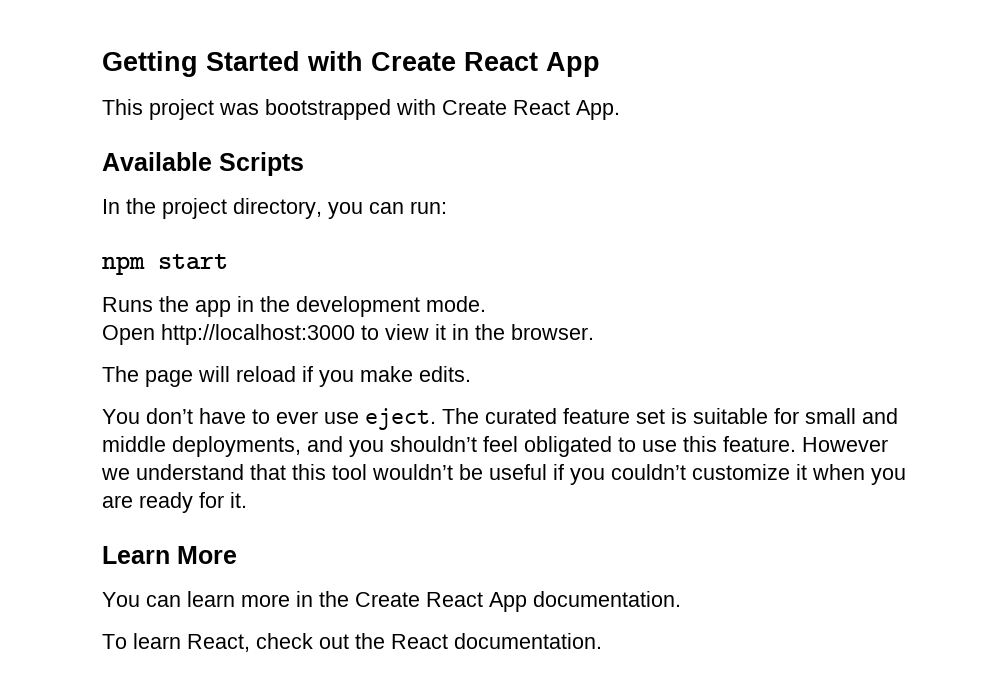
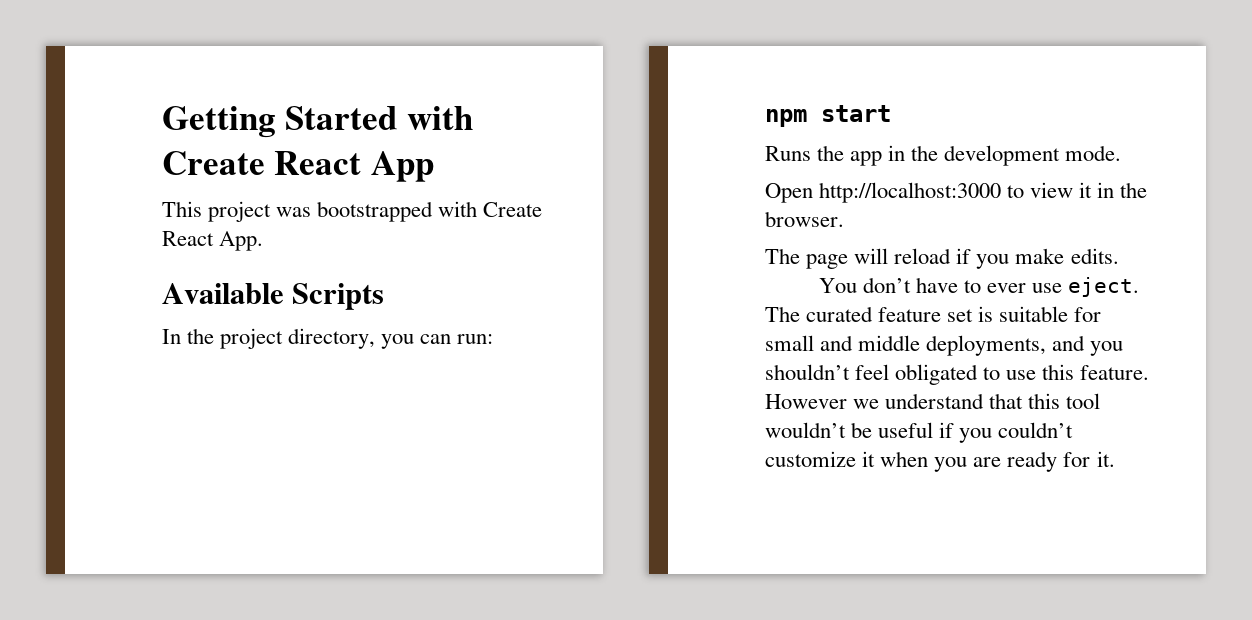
[102,546,237,564] [102,591,681,612] [102,633,602,652] // Learn More // You can learn more in the Create React App documentation. // To learn React, check out the React documentation. -> (1115, 459) none

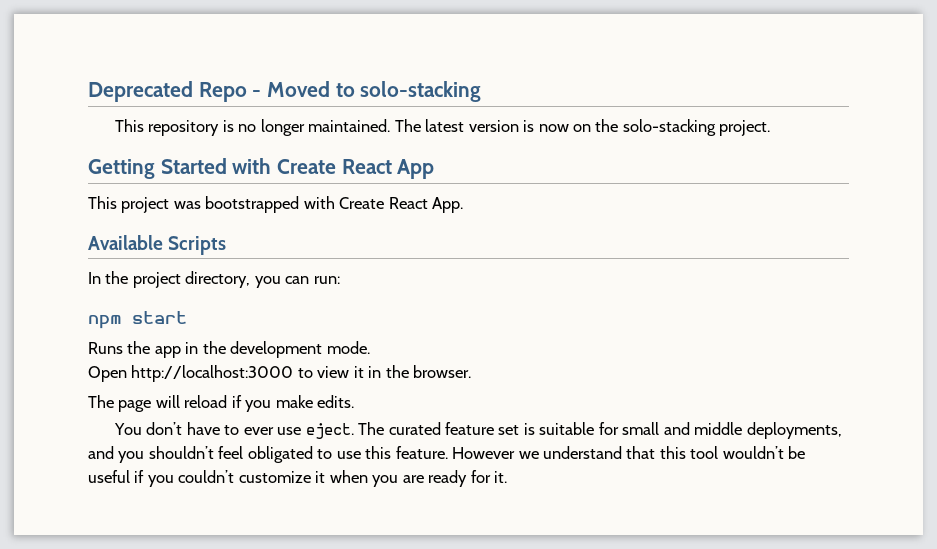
(162, 122) none -> [88,81,482,102] [114,119,771,136] Deprecated Repo - Moved to solo-stacking // This repository is no longer maintained. The latest version is now on the solo-stacking project. //

